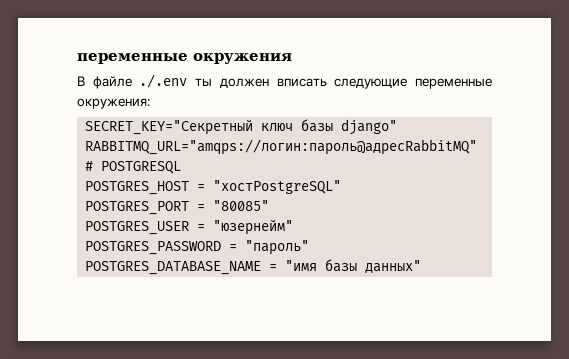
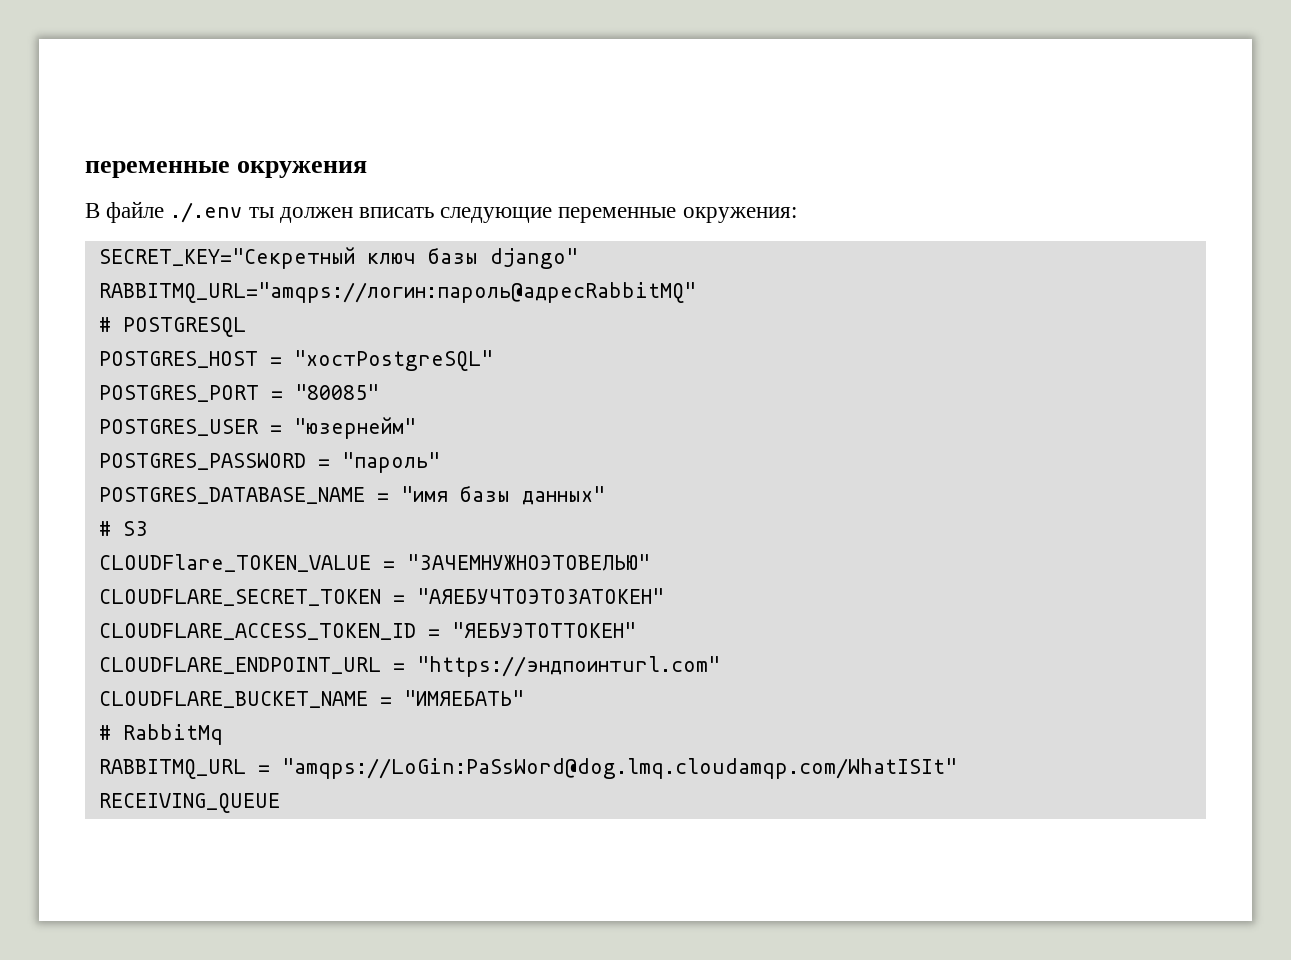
(422, 266) none -> [98,521,147,536] [98,554,650,572] [98,588,664,606] [98,622,636,640] [98,656,720,677] [98,690,524,708] [98,724,223,745] [98,758,957,779] [98,793,280,813] // # S3 // CLOUDFlare_TOKEN_VALUE = "ЗАЧЕМНУЖНОЭТОВЕЛЬЮ" // CLOUDFLARE_SECRET_TOKEN = "АЯЕБУЧТОЭТОЗАТОКЕН" // CLOUDFLARE_ACCESS_TOKEN_ID = "ЯЕБУЭТОТТОКЕН" // CLOUDFLARE_ENDPOINT_URL = "https://эндпоинтurl.com" // CLOUDFLARE_BUCKET_NAME = "ИМЯЕБАТЬ" // # RabbitMq // RABBITMQ_URL = "amqps://LoGin:PaSsWord@dog.lmq.cloudamqp.com/WhatISIt" // RECEIVING_QUEUE

